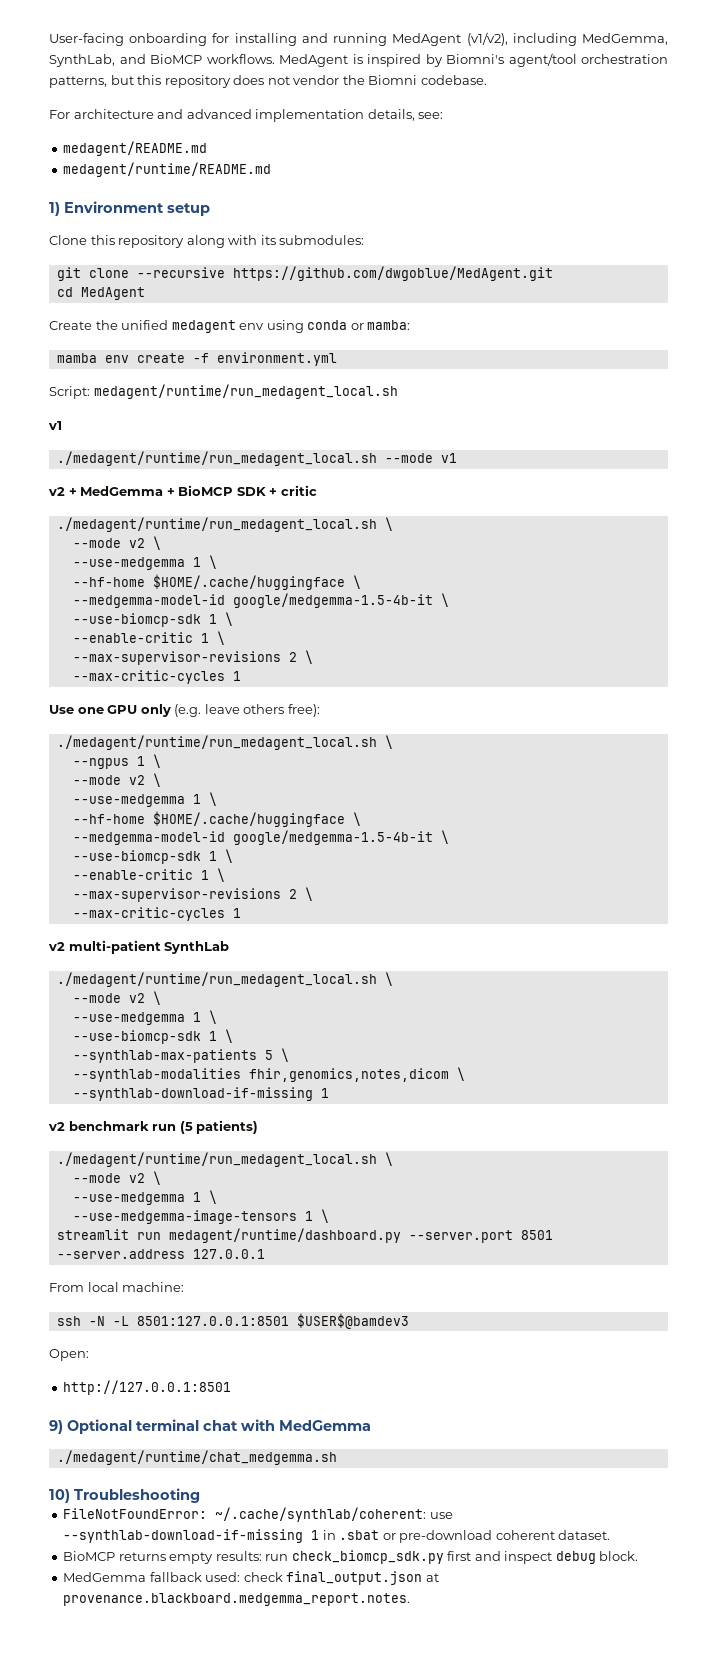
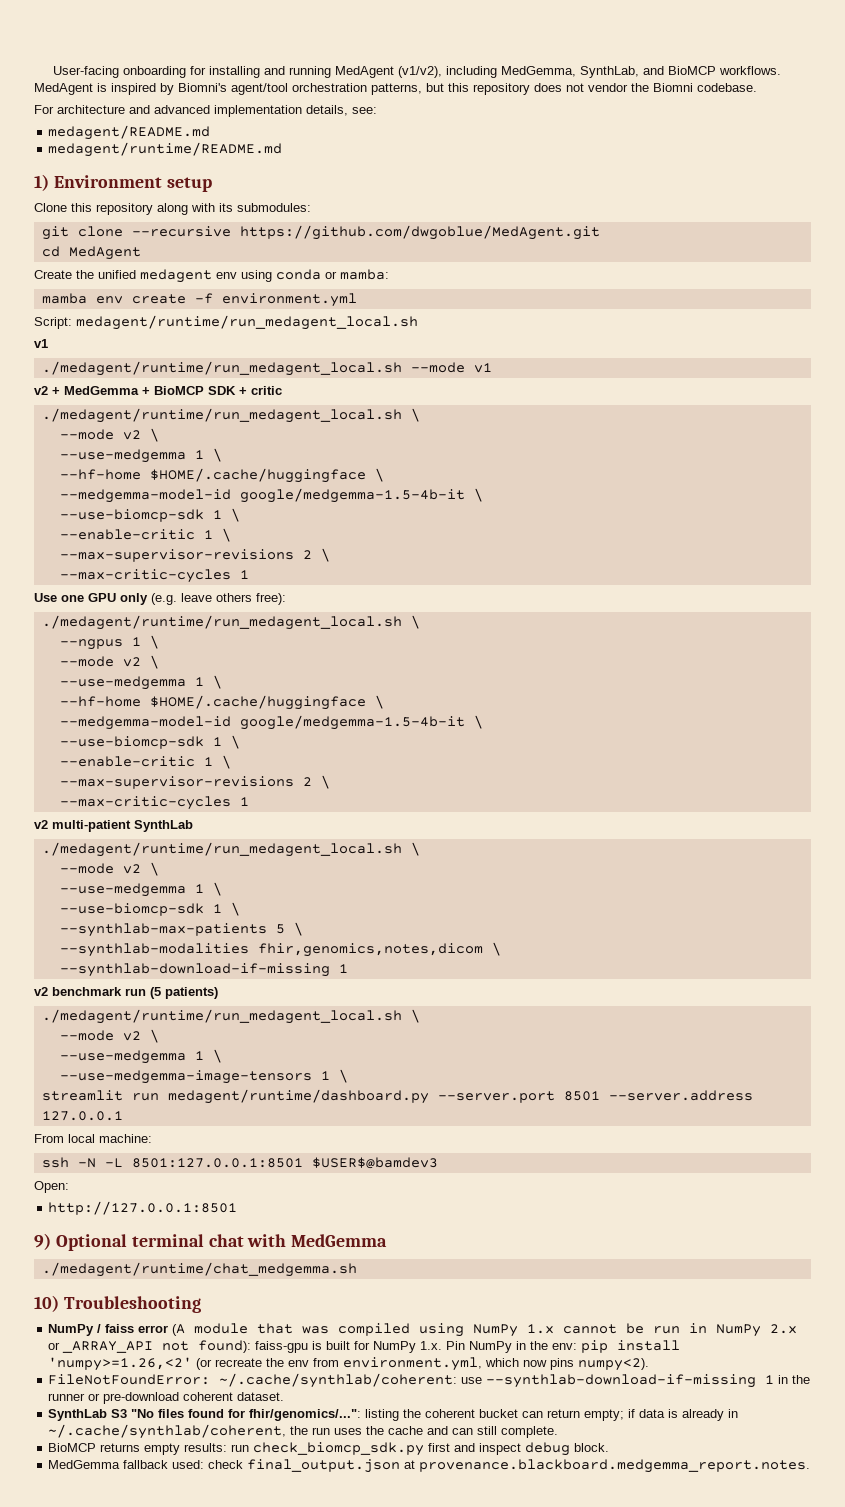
(200, 1495) none -> [48,1323,798,1337] [48,1340,681,1353] [48,1357,650,1371] // NumPy / faiss error (A module that was compiled using NumPy 1.x cannot be run in NumPy 2.x or _ARRAY_API not found): faiss-gpu is built for NumPy 1.x. Pin NumPy in the env: pip install 'numpy>=1.26,<2' (or recreate the env from environment.yml, which now pins numpy<2).
[339,1530,380,1540] .sbat -> [792,1375,811,1384] [48,1393,86,1401] the runner
(611, 1535) none -> [48,1409,739,1421] [48,1424,559,1439] // SynthLab S3 "No files found for fhir/genomics/...": listing the coherent bucket can return empty; if data is already in ~/.cache/synthlab/coherent, the run uses the cache and can still complete.

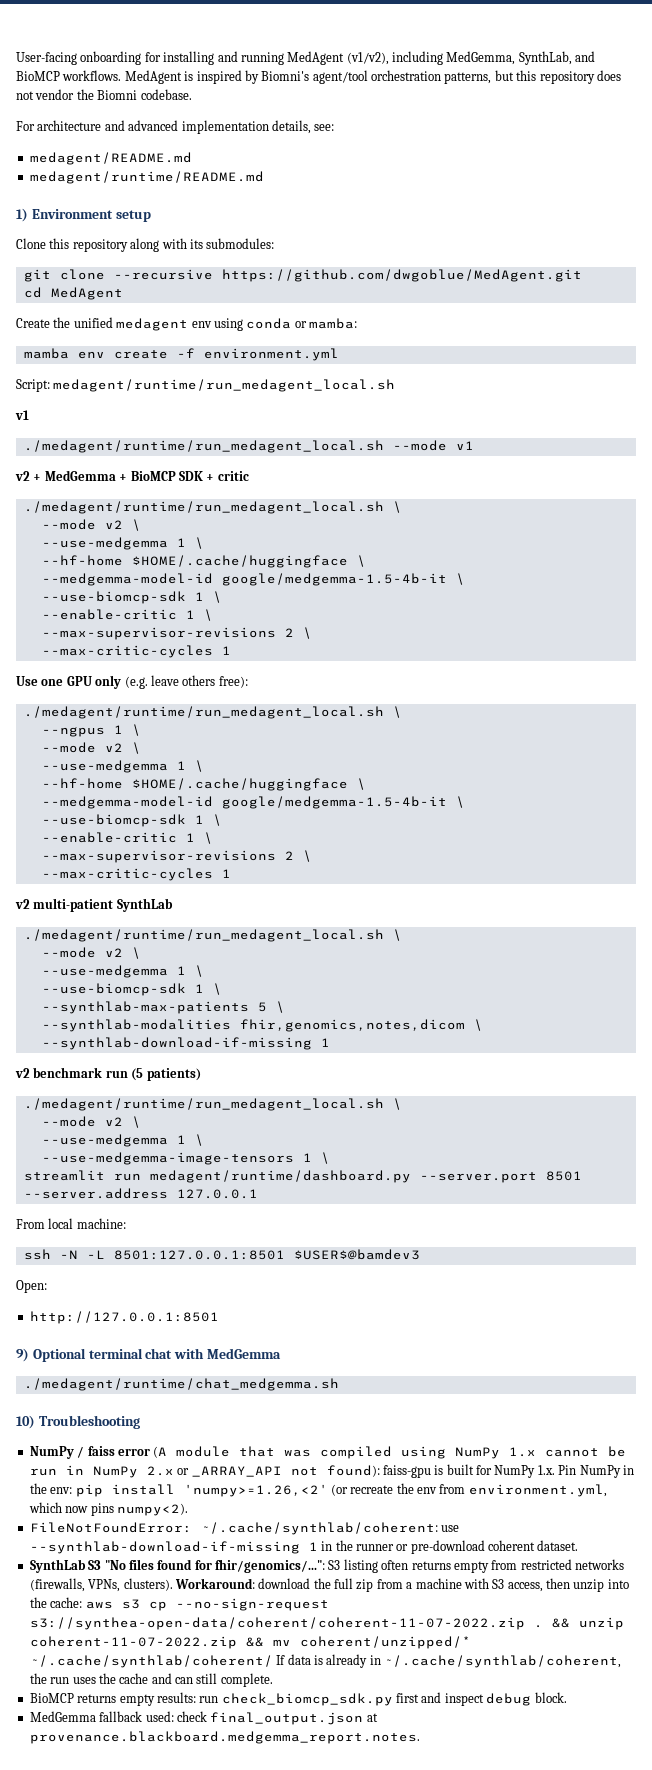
[365,1409,636,1421] listing the coherent bucket can return empty; if -> [328,1559,624,1573] [29,1578,629,1592] [29,1597,329,1611] [29,1617,624,1630] [29,1636,471,1649] [29,1655,286,1668] S3 listing often returns empty from restricted networks (firewalls, VPNs, clusters). Workaround: download the full zip from a machine with S3 access, then unzip into the cache: aws s3 cp --no-sign-request s3://synthea-open-data/coherent/coherent-11-07-2022.zip . && unzip coherent-11-07-2022.zip && mv coherent/unzipped/* ~/.cache/synthlab/coherent/ If

